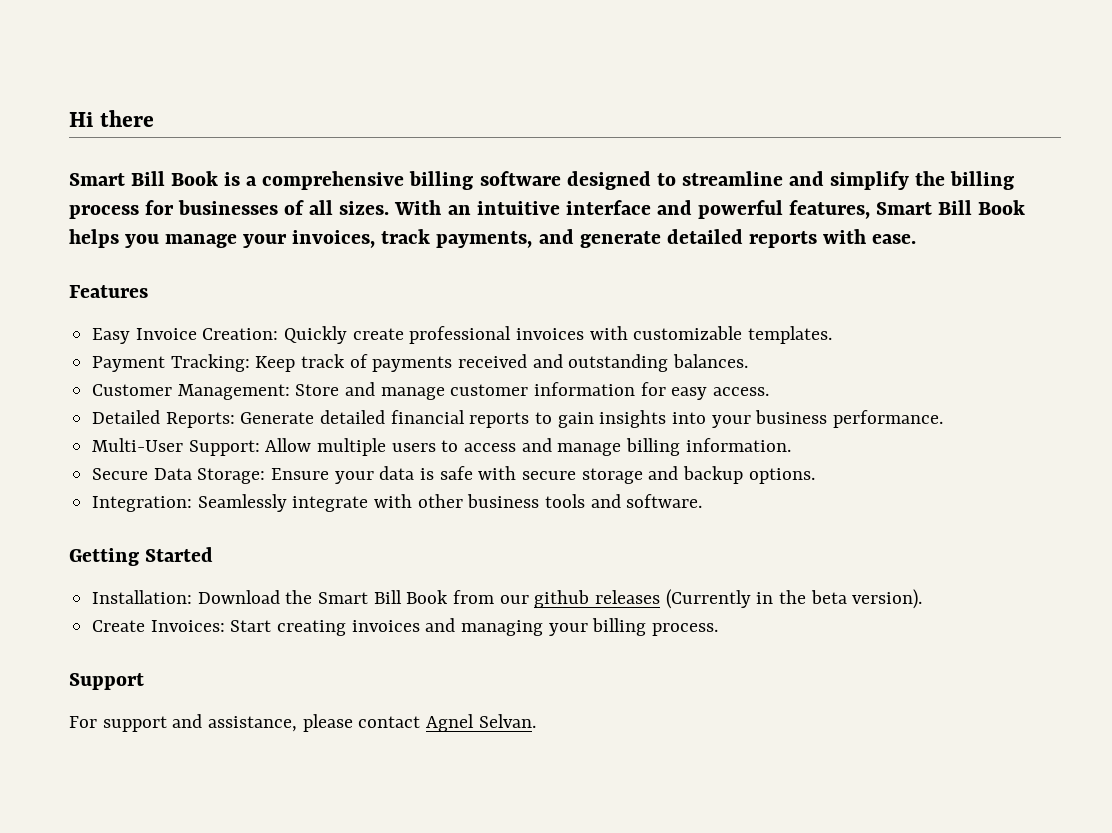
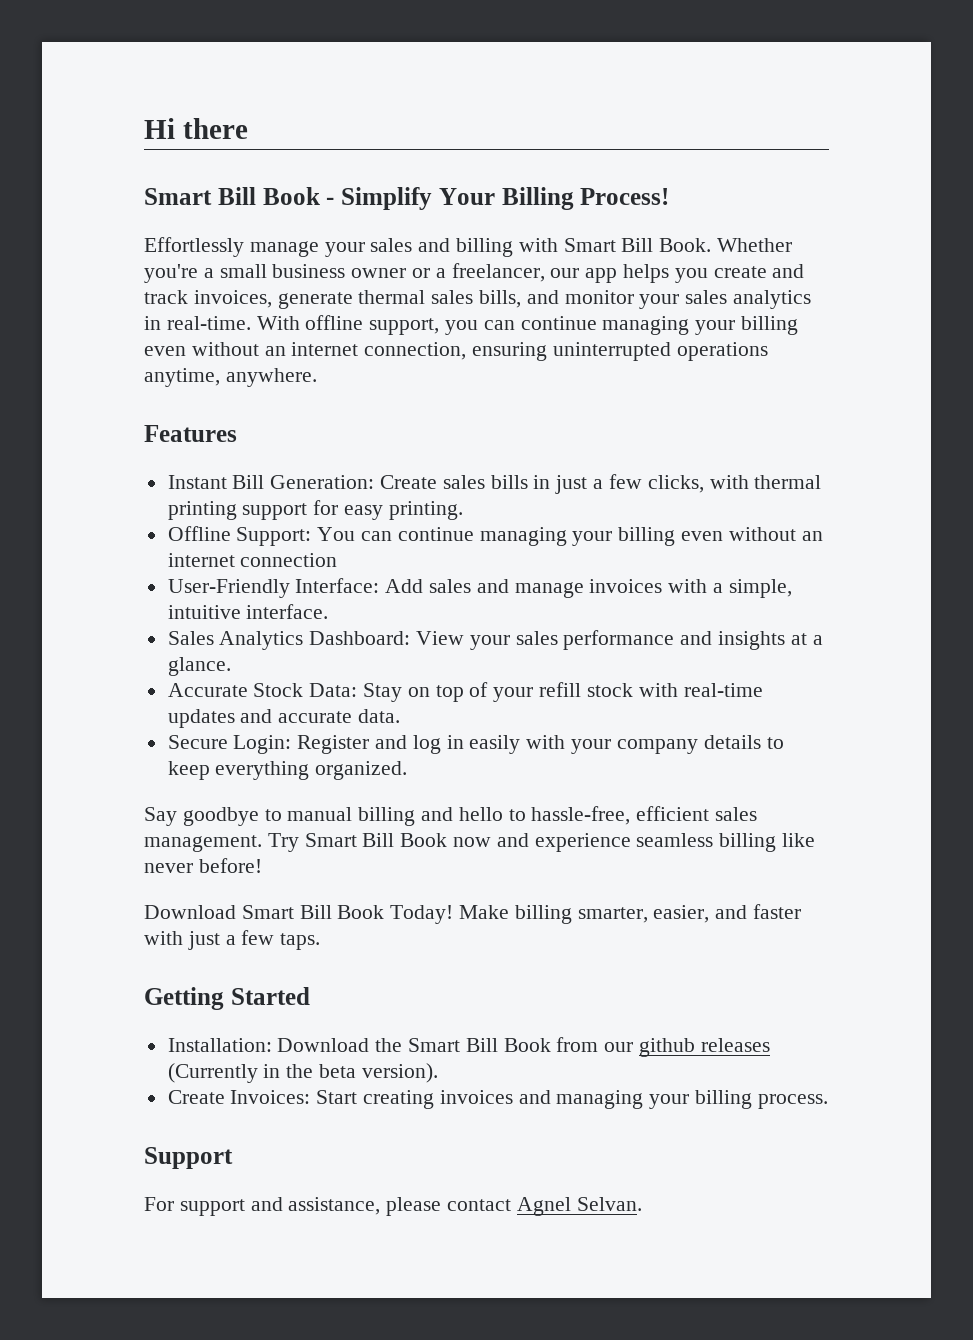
[224,171,1015,190] [69,200,1026,219] [69,229,916,248] [69,285,148,298] [92,326,833,344] [92,354,749,372] [92,382,770,400] [92,410,944,428] [92,438,791,456] [92,466,815,484] [92,494,703,512] is a comprehensive billing software designed to streamline and simplify the billing process for businesses of all sizes. With an intuitive interface and powerful features, Smart Bill Book helps you manage your invoices, track payments, and generate detailed reports with ease. // Features // Easy Invoice Creation: Quickly create professional invoices with customizable templates. // Payment Tracking: Keep track of payments received and outstanding balances. // Customer Management: Store and manage customer information for easy access. // Detailed Reports: Generate detailed financial reports to gain insights into your business performance. // Multi-User Support: Allow multiple users to access and manage billing information. // Secure Data Storage: Ensure your data is safe with secure storage and backup options. // Integration: Seamlessly integrate with other business tools and software. -> [326,187,670,210] [144,237,793,257] [144,263,805,283] [144,290,812,309] [144,315,799,335] [144,342,768,361] [144,368,317,387] [144,425,237,442] [167,474,822,494] [167,500,463,520] [167,526,823,546] [167,553,338,567] [167,578,792,598] [167,604,329,619] [167,630,823,650] [167,657,231,676] [167,682,763,702] [167,709,401,728] [167,735,784,754] [167,761,408,780] [144,806,758,826] [144,833,816,852] [144,858,262,873] [144,904,802,924] [144,930,321,950] - Simplify Your Billing Process! // Effortlessly manage your sales and billing with Smart Bill Book. Whether you're a small business owner or a freelancer, our app helps you create and track invoices, generate thermal sales bills, and monitor your sales analytics in real-time. With offline support, you can continue managing your billing even without an internet connection, ensuring uninterrupted operations anytime, anywhere. // Features // Instant Bill Generation: Create sales bills in just a few clicks, with thermal printing support for easy printing. // Offline Support: You can continue managing your billing even without an internet connection // User-Friendly Interface: Add sales and manage invoices with a simple, intuitive interface. // Sales Analytics Dashboard: View your sales performance and insights at a glance. // Accurate Stock Data: Stay on top of your refill stock with real-time updates and accurate data. // Secure Login: Register and log in easily with your company details to keep everything organized. // Say goodbye to manual billing and hello to hassle-free, efficient sales management. Try Smart Bill Book now and experience seamless billing like never before! // Download Smart Bill Book Today! Make billing smarter, easier, and faster with just a few taps.

